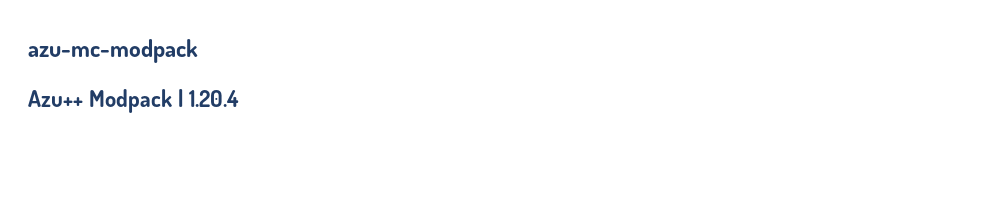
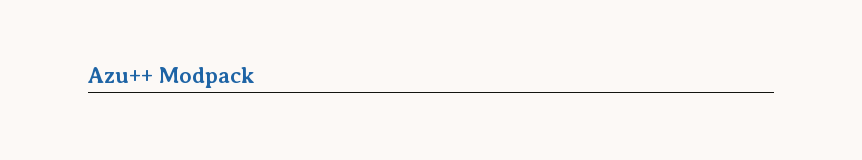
[28,39,198,63] azu-mc-modpack // -> (87, 75) none
[178,89,240,107] | 1.20.4 -> (256, 77) none

